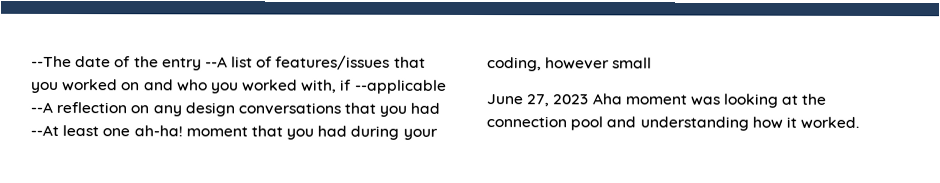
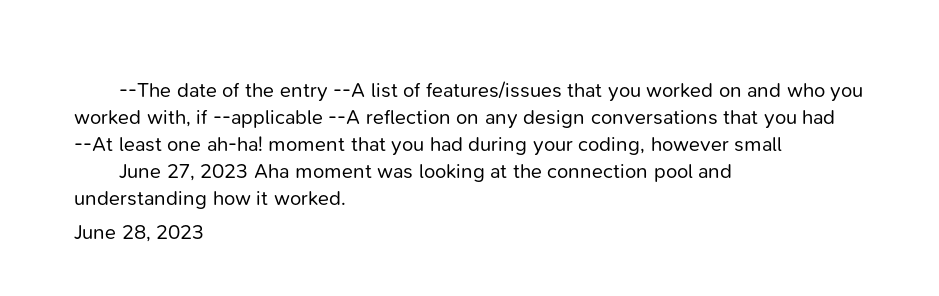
(860, 122) none -> [74,225,205,242] // June 28, 2023

